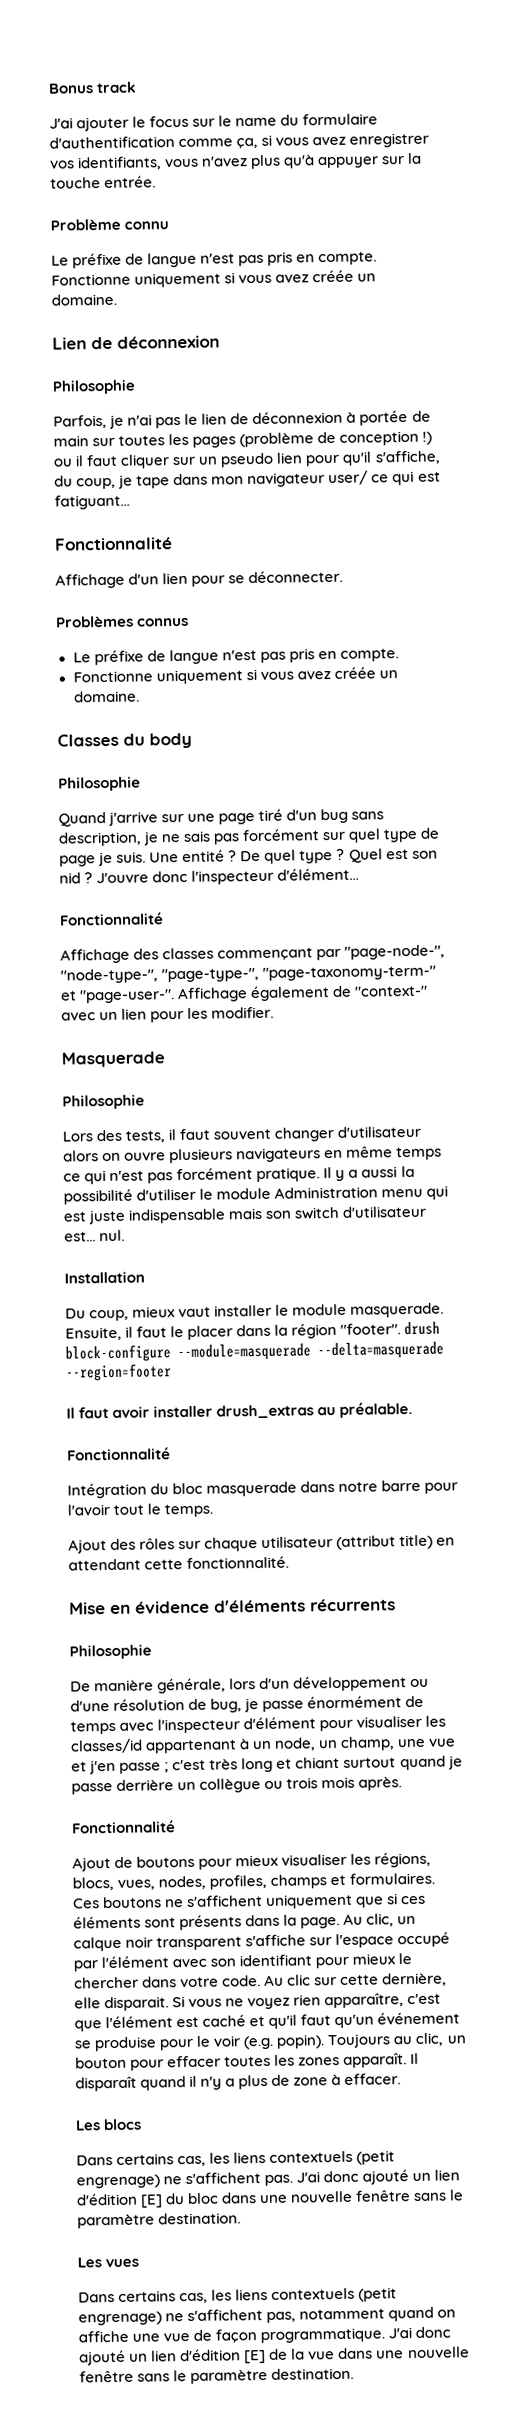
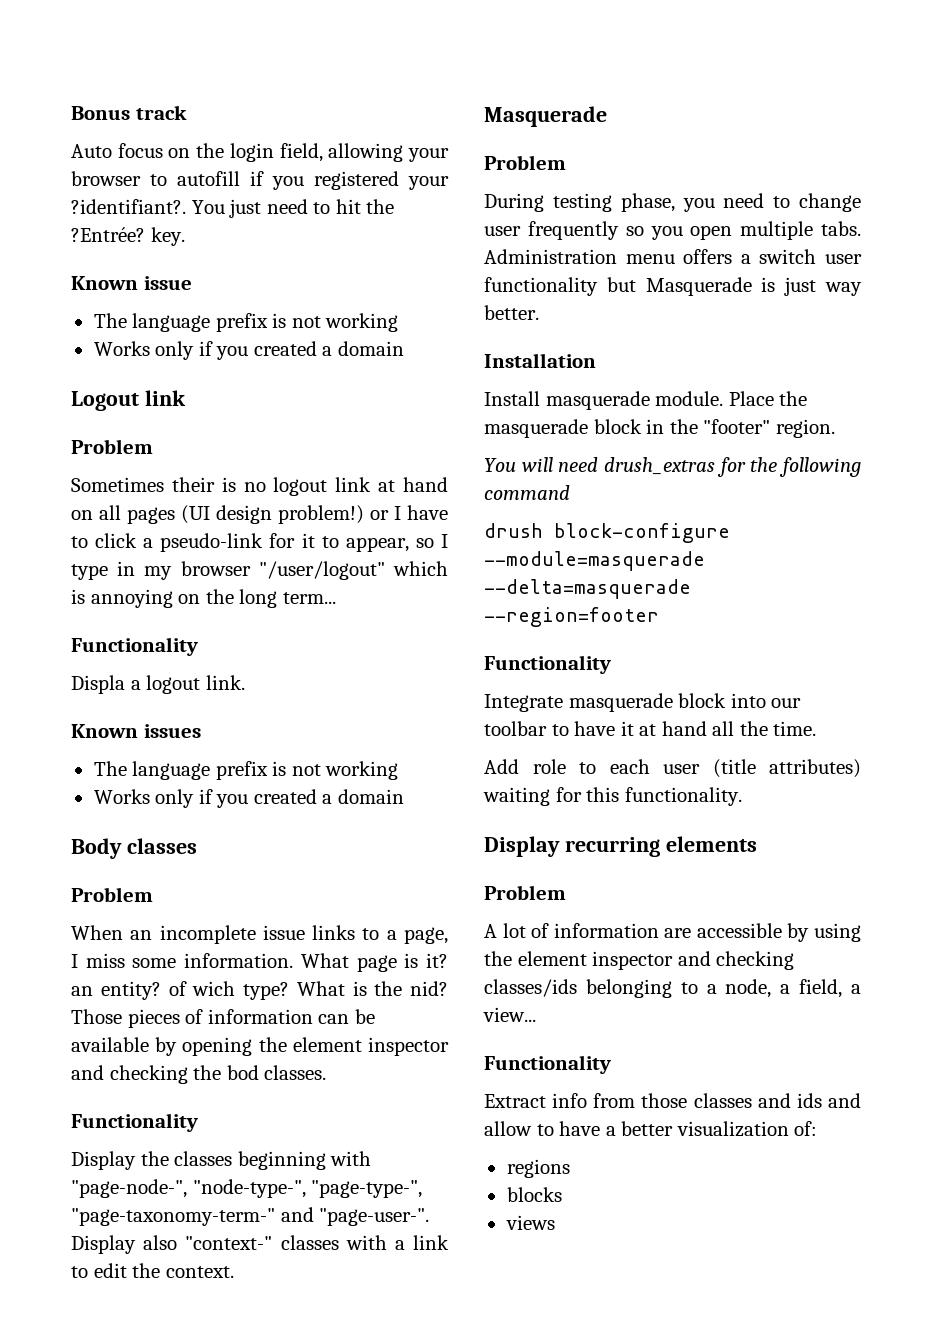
[49,113,379,132] [49,132,430,149] [49,152,423,171] [50,175,157,189] [50,218,170,231] [51,251,378,269] [51,269,377,288] [51,293,117,306] [52,335,220,350] [52,379,136,395] [53,409,431,429] [53,430,433,448] [53,450,441,469] [54,470,441,490] [54,494,130,510] [54,537,173,551] [55,569,344,589] [56,615,190,628] [72,648,399,666] [72,666,398,685] [73,690,140,703] [57,732,192,749] [58,776,141,792] [58,808,385,827] [58,827,440,847] [59,848,438,867] [59,867,360,885] [59,912,164,926] [60,944,446,964] [60,965,437,984] [60,985,429,1004] [61,1006,275,1023] [61,1051,165,1068] [62,1094,145,1110] [62,1125,422,1143] [63,1146,443,1164] [63,1165,415,1185] [63,1185,449,1205] [63,1205,428,1225] [64,1229,126,1242] [64,1271,145,1284] [65,1302,445,1322] [65,1322,402,1341] J'ai ajouter le focus sur le name du formulaire d'authentification comme ça, si vous avez enregistrer vos identifiants, vous n'avez plus qu'à appuyer sur la touche entrée. // Problème connu // Le préfixe de langue n'est pas pris en compte. Fonctionne uniquement si vous avez créée un domaine. // Lien de déconnexion // Philosophie // Parfois, je n'ai pas le lien de déconnexion à portée de main sur toutes les pages (problème de conception !) ou il faut cliquer sur un pseudo lien pour qu'il s'affiche, du coup, je tape dans mon navigateur user/ ce qui est fatiguant... // Fonctionnalité // Affichage d'un lien pour se déconnecter. // Problèmes connus // Le préfixe de langue n'est pas pris en compte. // Fonctionne uniquement si vous avez créée un domaine. // Classes du body // Philosophie // Quand j'arrive sur une page tiré d'un bug sans description, je ne sais pas forcément sur quel type de page je suis. Une entité ? De quel type ? Quel est son nid ? J'ouvre donc l'inspecteur d'élément... // Fonctionnalité // Affichage des classes commençant par "page-node-", "node-type-", "page-type-", "page-taxonomy-term-" et "page-user-". Affichage également de "context-" avec un lien pour les modifier. // Masquerade // Philosophie // Lors des tests, il faut souvent changer d'utilisateur alors on ouvre plusieurs navigateurs en même temps ce qui n'est pas forcément pratique. Il y a aussi la possibilité d'utiliser le module Administration menu qui est juste indispensable mais son switch d'utilisateur est... nul. // Installation // Du coup, mieux vaut installer le module masquerade. Ensuite, il faut le placer dans la région "footer". -> [71,143,449,162] [71,171,449,190] [71,199,395,218] [71,227,185,246] [71,276,192,290] [93,313,399,332] [93,341,404,360] [71,390,186,411] [71,439,153,454] [71,477,448,496] [71,505,448,524] [71,533,448,552] [71,561,448,580] [71,589,336,608] [71,637,198,656] [71,675,245,694] [71,724,201,738] [93,761,399,780] [93,789,404,808] [71,838,197,859] [71,887,153,902] [71,925,448,944] [71,953,449,972] [71,981,448,1000] [71,1009,375,1028] [71,1037,449,1056] [71,1065,327,1084] [71,1113,198,1132] [71,1151,372,1170] [71,1179,423,1198] [71,1207,430,1226] [71,1235,450,1254] [71,1263,234,1278] [484,106,607,127] [484,155,566,170] [484,193,861,212] [484,221,861,240] [484,249,862,264] [484,277,862,296] [484,305,539,320] [484,353,596,368] [484,391,808,410] [484,419,835,438] [484,457,861,477] [484,485,570,500] Auto focus on the login field, allowing your browser to autofill if you registered your ?identifiant?. You just need to hit the ?Entrée? key. // Known issue // The language prefix is not working // Works only if you created a domain // Logout link // Problem // Sometimes their is no logout link at hand on all pages (UI design problem!) or I have to click a pseudo-link for it to appear, so I type in my browser "/user/logout" which is annoying on the long term... // Functionality // Displa a logout link. // Known issues // The language prefix is not working // Works only if you created a domain // Body classes // Problem // When an incomplete issue links to a page, I miss some information. What page is it? an entity? of wich type? What is the nid? Those pieces of information can be available by opening the element inspector and checking the bod classes. // Functionality // Display the classes beginning with "page-node-", "node-type-", "page-type-", "page-taxonomy-term-" and "page-user-". Display also "context-" classes with a link to edit the context. // Masquerade // Problem // During testing phase, you need to change user frequently so you open multiple tabs. Administration menu offers a switch user functionality but Masquerade is just way better. // Installation // Install masquerade module. Place the masquerade block in the "footer" region. // You will need drush_extras for the following command //
[66,1401,414,1419] [67,1447,171,1461] [67,1479,459,1499] [67,1503,214,1518] [68,1534,456,1554] [68,1555,290,1571] [69,1598,396,1615] [69,1644,152,1660] [70,1675,430,1694] [70,1695,425,1713] [70,1715,447,1735] [70,1736,457,1754] [71,1755,463,1775] [71,1776,403,1795] [72,1820,176,1834] [72,1851,432,1872] [72,1872,436,1891] [73,1893,427,1909] [73,1913,417,1931] [73,1931,451,1952] [73,1953,413,1972] [74,1972,448,1989] [74,1993,442,2012] [74,2011,461,2032] [74,2032,466,2052] [75,2052,420,2071] [75,2073,402,2092] [75,2118,143,2131] [76,2150,396,2167] [76,2169,461,2189] [76,2189,465,2208] [77,2212,242,2229] [77,2257,140,2268] [78,2287,398,2304] [78,2306,457,2326] [78,2326,452,2344] [79,2346,470,2366] [79,2367,355,2385] Il faut avoir installer drush_extras au préalable. // Fonctionnalité // Intégration du bloc masquerade dans notre barre pour l'avoir tout le temps. // Ajout des rôles sur chaque utilisateur (attribut title) en attendant cette fonctionnalité. // Mise en évidence d'éléments récurrents // Philosophie // De manière générale, lors d'un développement ou d'une résolution de bug, je passe énormément de temps avec l'inspecteur d'élément pour visualiser les classes/id appartenant à un node, un champ, une vue et j'en passe ; c'est très long et chiant surtout quand je passe derrière un collègue ou trois mois après. // Fonctionnalité // Ajout de boutons pour mieux visualiser les régions, blocs, vues, nodes, profiles, champs et formulaires. Ces boutons ne s'affichent uniquement que si ces éléments sont présents dans la page. Au clic, un calque noir transparent s'affiche sur l'espace occupé par l'élément avec son identifiant pour mieux le chercher dans votre code. Au clic sur cette dernière, elle disparait. Si vous ne voyez rien apparaître, c'est que l'élément est caché et qu'il faut qu'un événement se produise pour le voir (e.g. popin). Toujours au clic, un bouton pour effacer toutes les zones apparaît. Il disparaît quand il n'y a plus de zone à effacer. // Les blocs // Dans certains cas, les liens contextuels (petit engrenage) ne s'affichent pas. J'ai donc ajouté un lien d'édition [E] du bloc dans une nouvelle fenêtre sans le paramètre destination. // Les vues // Dans certains cas, les liens contextuels (petit engrenage) ne s'affichent pas, notamment quand on affiche une vue de façon programmatique. J'ai donc ajouté un lien d'édition [E] de la vue dans une nouvelle fenêtre sans le paramètre destination. -> [484,655,611,674] [484,693,802,712] [484,721,817,736] [484,759,861,778] [483,787,742,806] [484,836,757,857] [484,885,566,900] [484,923,861,942] [484,951,795,970] [484,979,861,998] [483,1007,536,1022] [484,1055,611,1074] [484,1093,861,1108] [484,1121,818,1137] [506,1159,570,1178] [506,1187,562,1202] [505,1215,555,1230] Functionality // Integrate masquerade block into our toolbar to have it at hand all the time. // Add role to each user (title attributes) waiting for this functionality. // Display recurring elements // Problem // A lot of information are accessible by using the element inspector and checking classes/ids belonging to a node, a field, a view... // Functionality // Extract info from those classes and ids and allow to have a better visualization of: // regions // blocks // views

